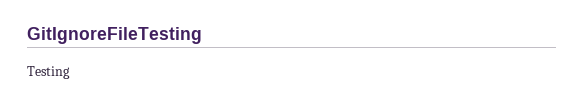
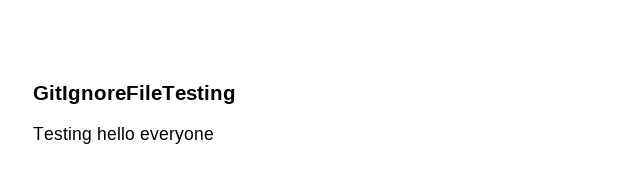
(70, 72) none -> [97,127,214,144] hello everyone

